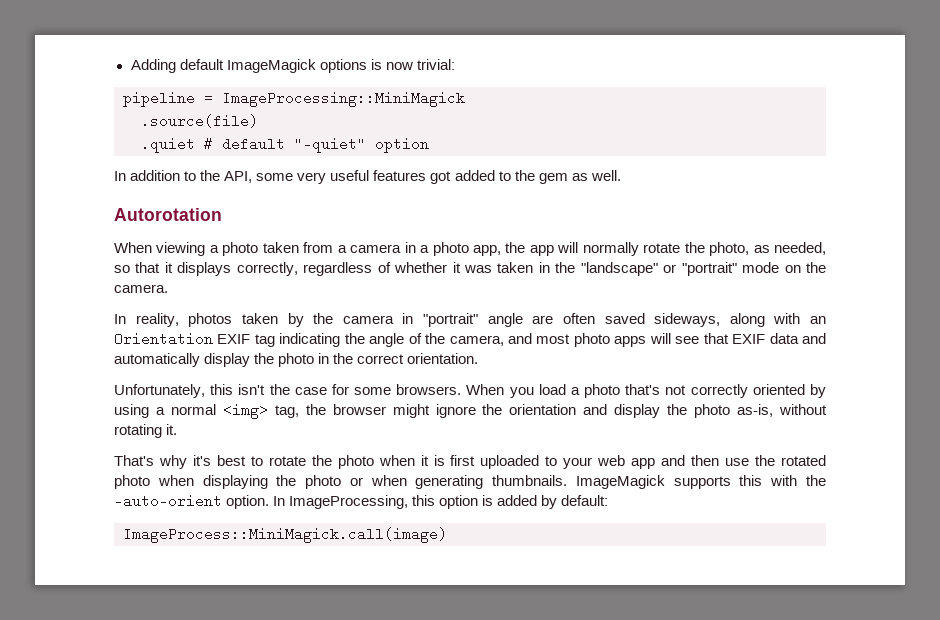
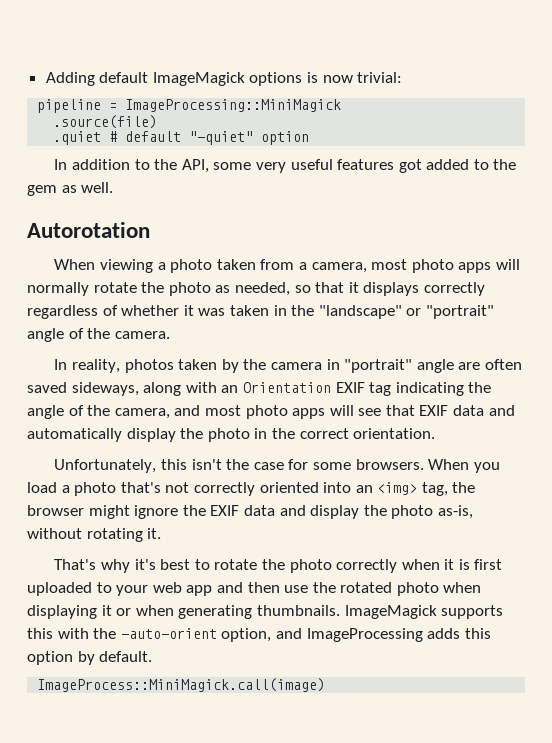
[350,242,554,256] camera in a photo app, the app -> [311,259,492,273] camera, most photo apps
[709,242,750,256] photo, -> [168,282,211,296] photo
[236,262,298,276] correctly, -> [423,282,485,296] correctly
[742,262,801,273] mode on -> [27,328,84,342] angle of
[810,384,826,398] [114,404,216,418] by using a normal -> [323,482,373,493] into an
[509,404,577,415] orientation -> [210,505,275,516] EXIF data
(374, 462) none -> [336,559,398,573] correctly
[276,475,342,489] the photo -> [101,605,112,616] it
[226,495,609,509] option. In ImageProcessing, this option is added by default: -> [221,628,491,642] [27,651,153,665] option, and ImageProcessing adds this option by default.

